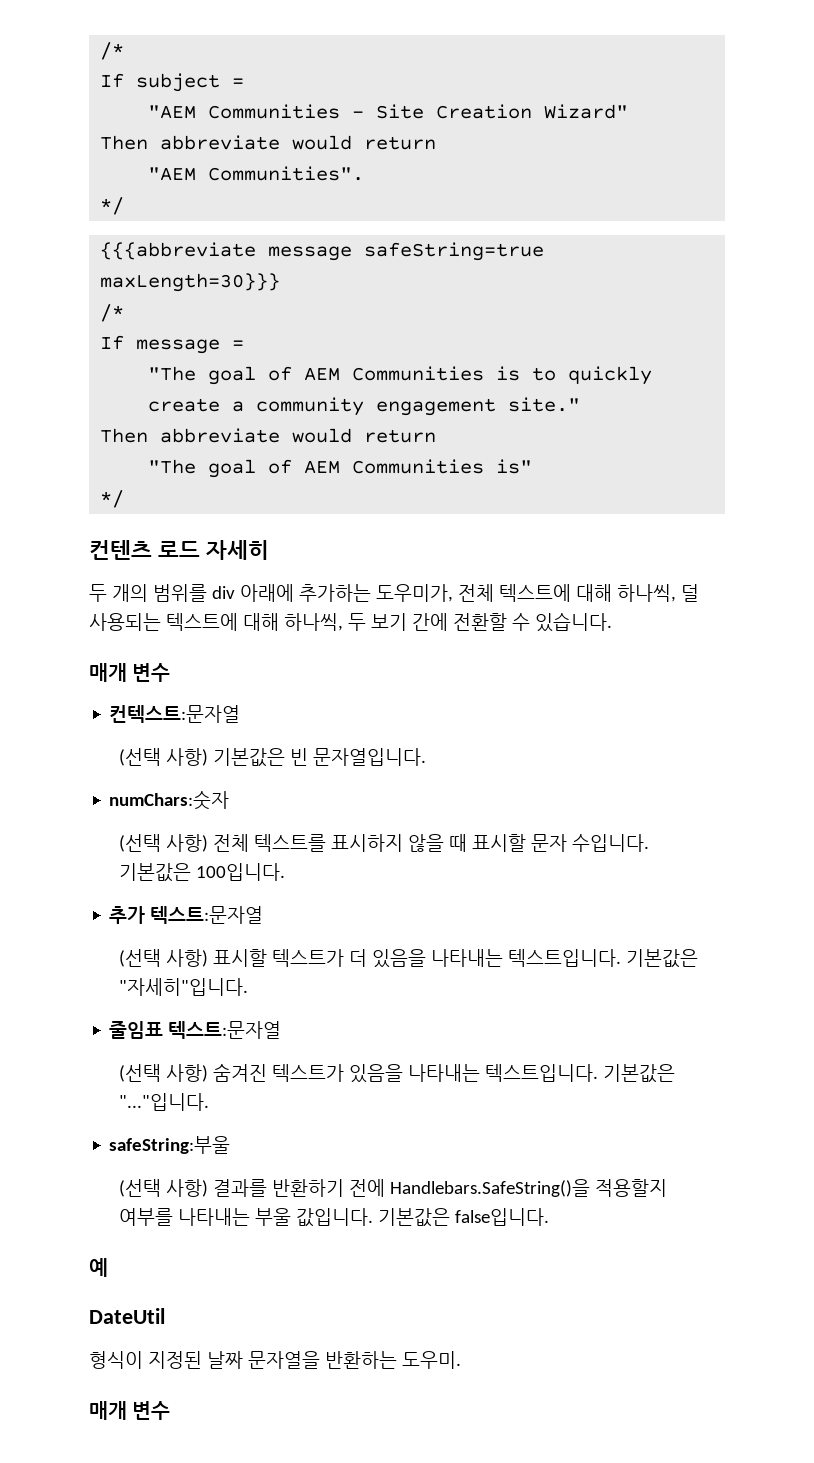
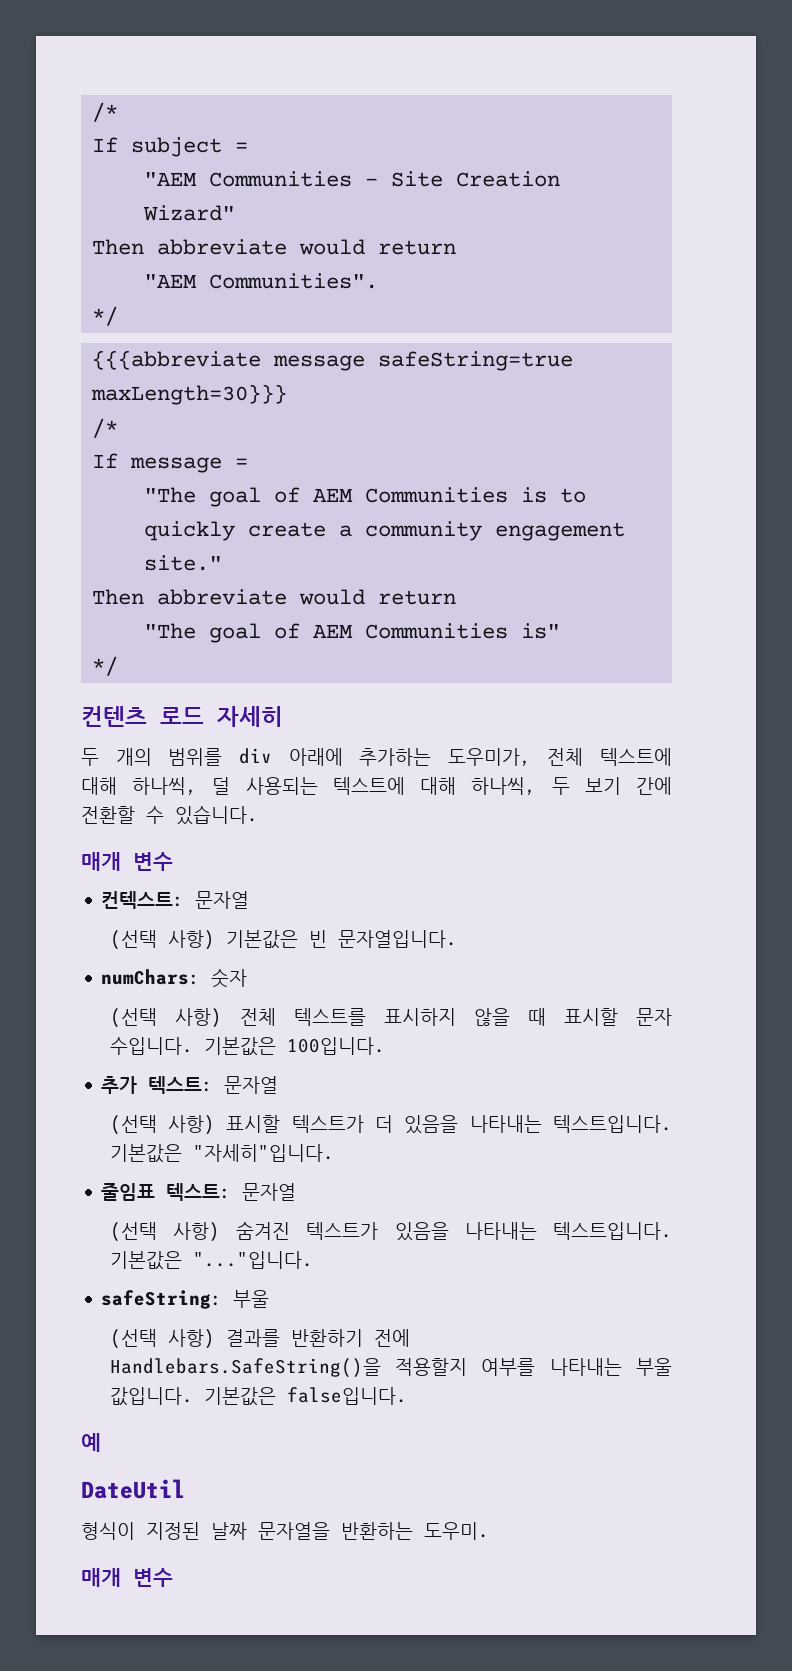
[109,705,241,723] 컨텍스트:문자열 -> [101,891,250,909] 컨텍스트: 문자열
[109,790,230,810] numChars:숫자 -> [101,968,248,988] numChars: 숫자
[150,906,264,924] 텍스트:문자열 -> [148,1076,279,1094] 텍스트: 문자열
[168,1021,282,1039] 텍스트:문자열 -> [166,1183,297,1201] 텍스트: 문자열
[109,1136,231,1154] safeString:부울 -> [101,1290,270,1309] safeString: 부울

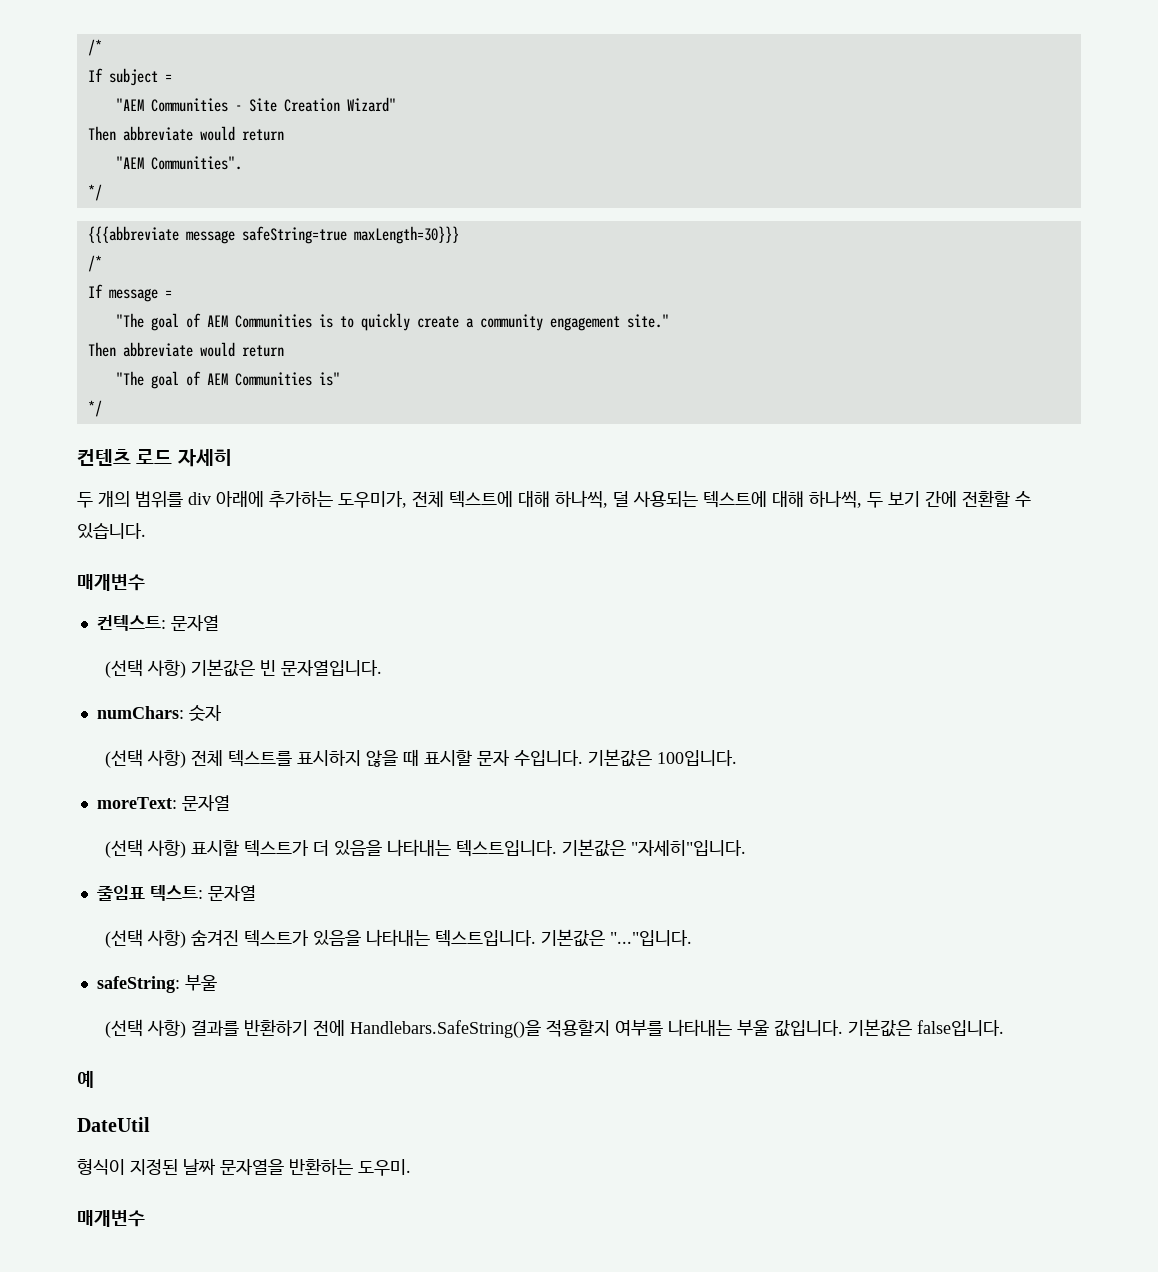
[81,852,173,871] 매개 변수 -> [77,574,145,591] 매개변수
[101,1076,214,1094] 추가 텍스트: -> [96,797,177,809] moreText:
[81,1568,173,1587] 매개 변수 -> [77,1210,145,1227] 매개변수

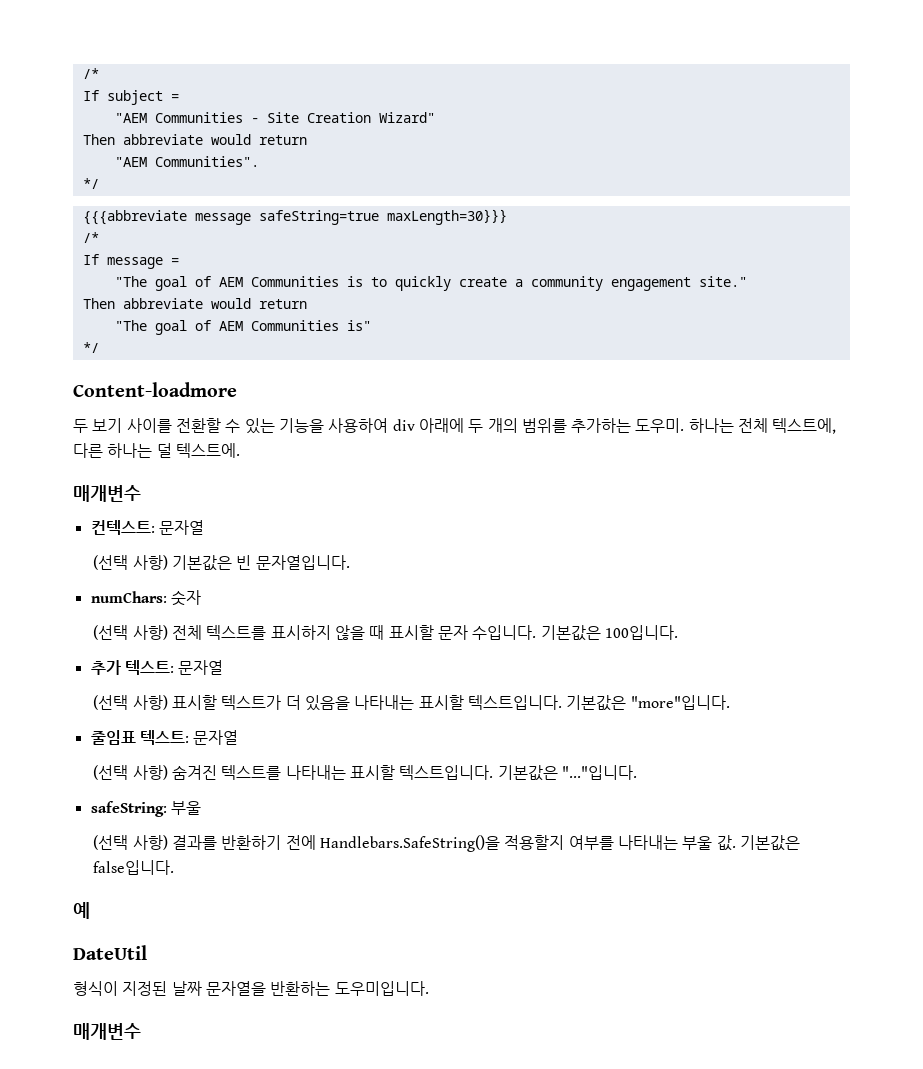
[77,449,232,467] [77,490,1031,508] [77,523,146,539] 컨텐츠 로드 자세히 // 두 개의 범위를 div 아래에 추가하는 도우미가, 전체 텍스트에 대해 하나씩, 덜 사용되는 텍스트에 대해 하나씩, 두 보기 간에 전환할 수 있습니다. -> [73,382,237,397] [73,418,837,434] [73,443,240,458] Content-loadmore // 두 보기 사이를 전환할 수 있는 기능을 사용하여 div 아래에 두 개의 범위를 추가하는 도우미. 하나는 전체 텍스트에, 다른 하나는 덜 텍스트에.
[96,797,177,809] moreText: -> [90,660,174,675] 추가 텍스트:
[455,839,746,857] 텍스트입니다. 기본값은 "자세히"입니다. -> [418,695,730,711] 표시할 텍스트입니다. 기본값은 "more"입니다.
[243,929,430,947] 텍스트가 있음을 나타내는 -> [221,765,396,780] 텍스트를 나타내는 표시할
[773,1020,843,1037] 값입니다. -> [716,835,736,851] 값.
[358,1159,411,1176] 도우미. -> [334,981,429,996] 도우미입니다.

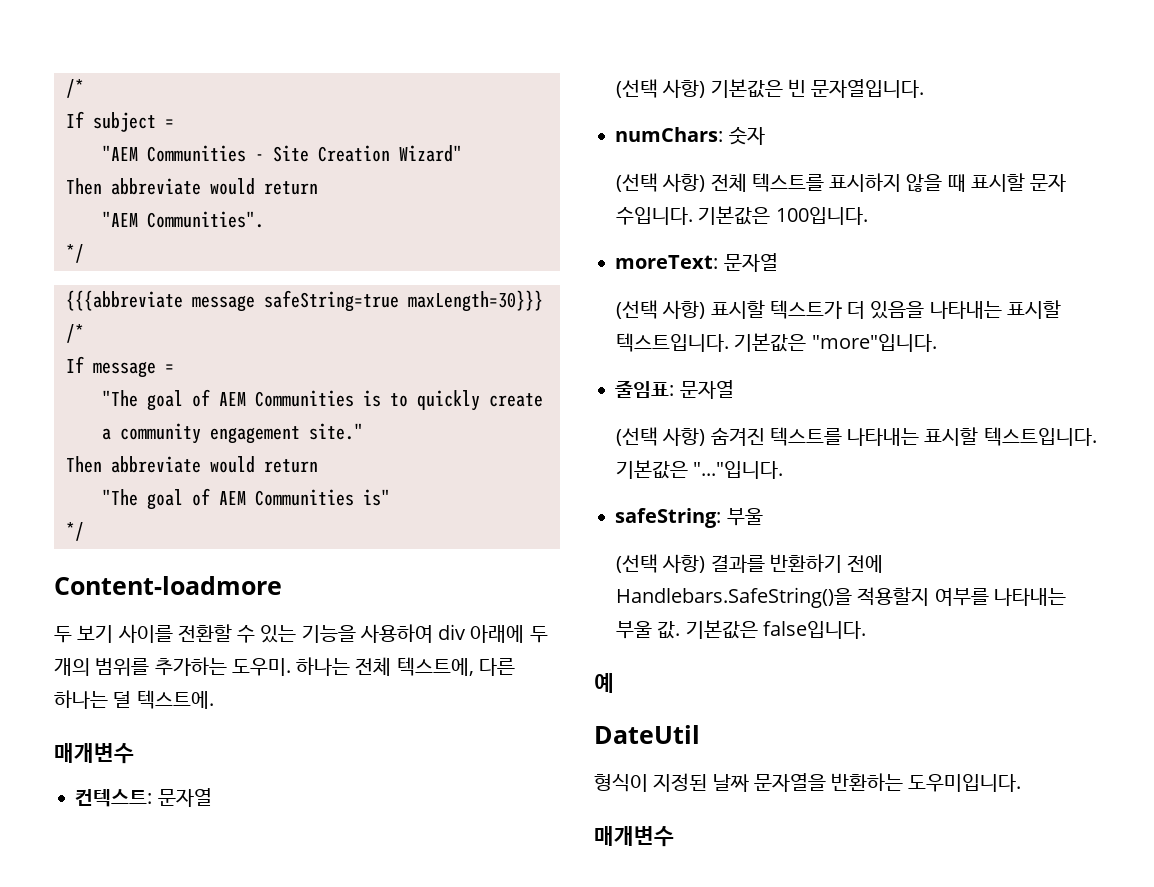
[90,660,174,675] 추가 텍스트: -> [615,255,719,269] moreText:
[90,730,189,745] 줄임표 텍스트: -> [615,380,675,398] 줄임표:

